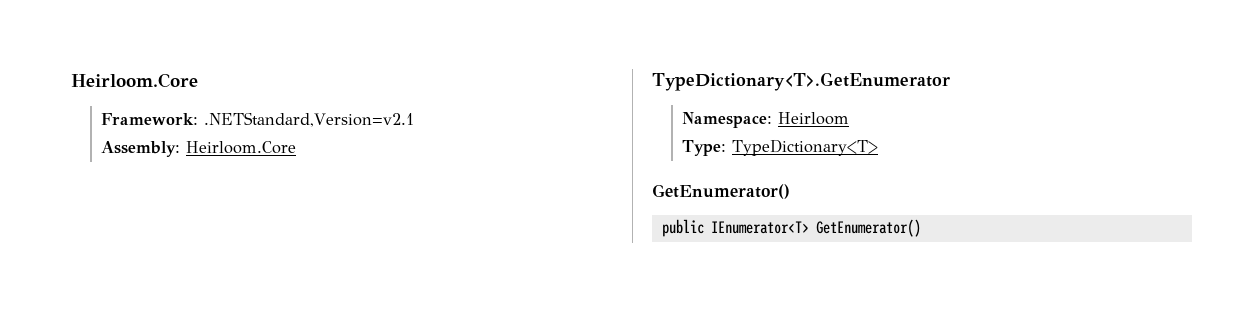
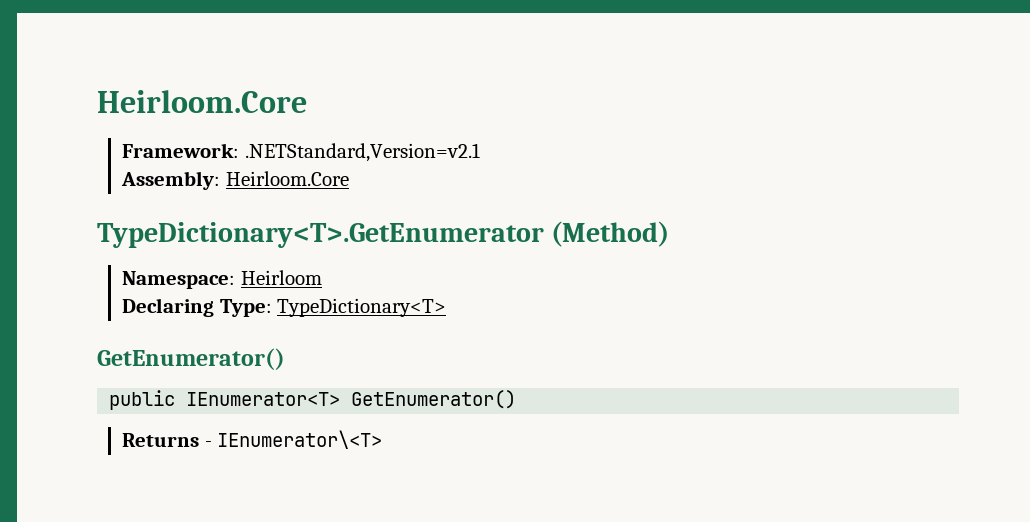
(950, 81) none -> [551,221,670,247] (Method)
(850, 118) none -> [122,298,215,317] Declaring
(921, 228) none -> [122,430,383,449] // Returns - IEnumerator\<T>

